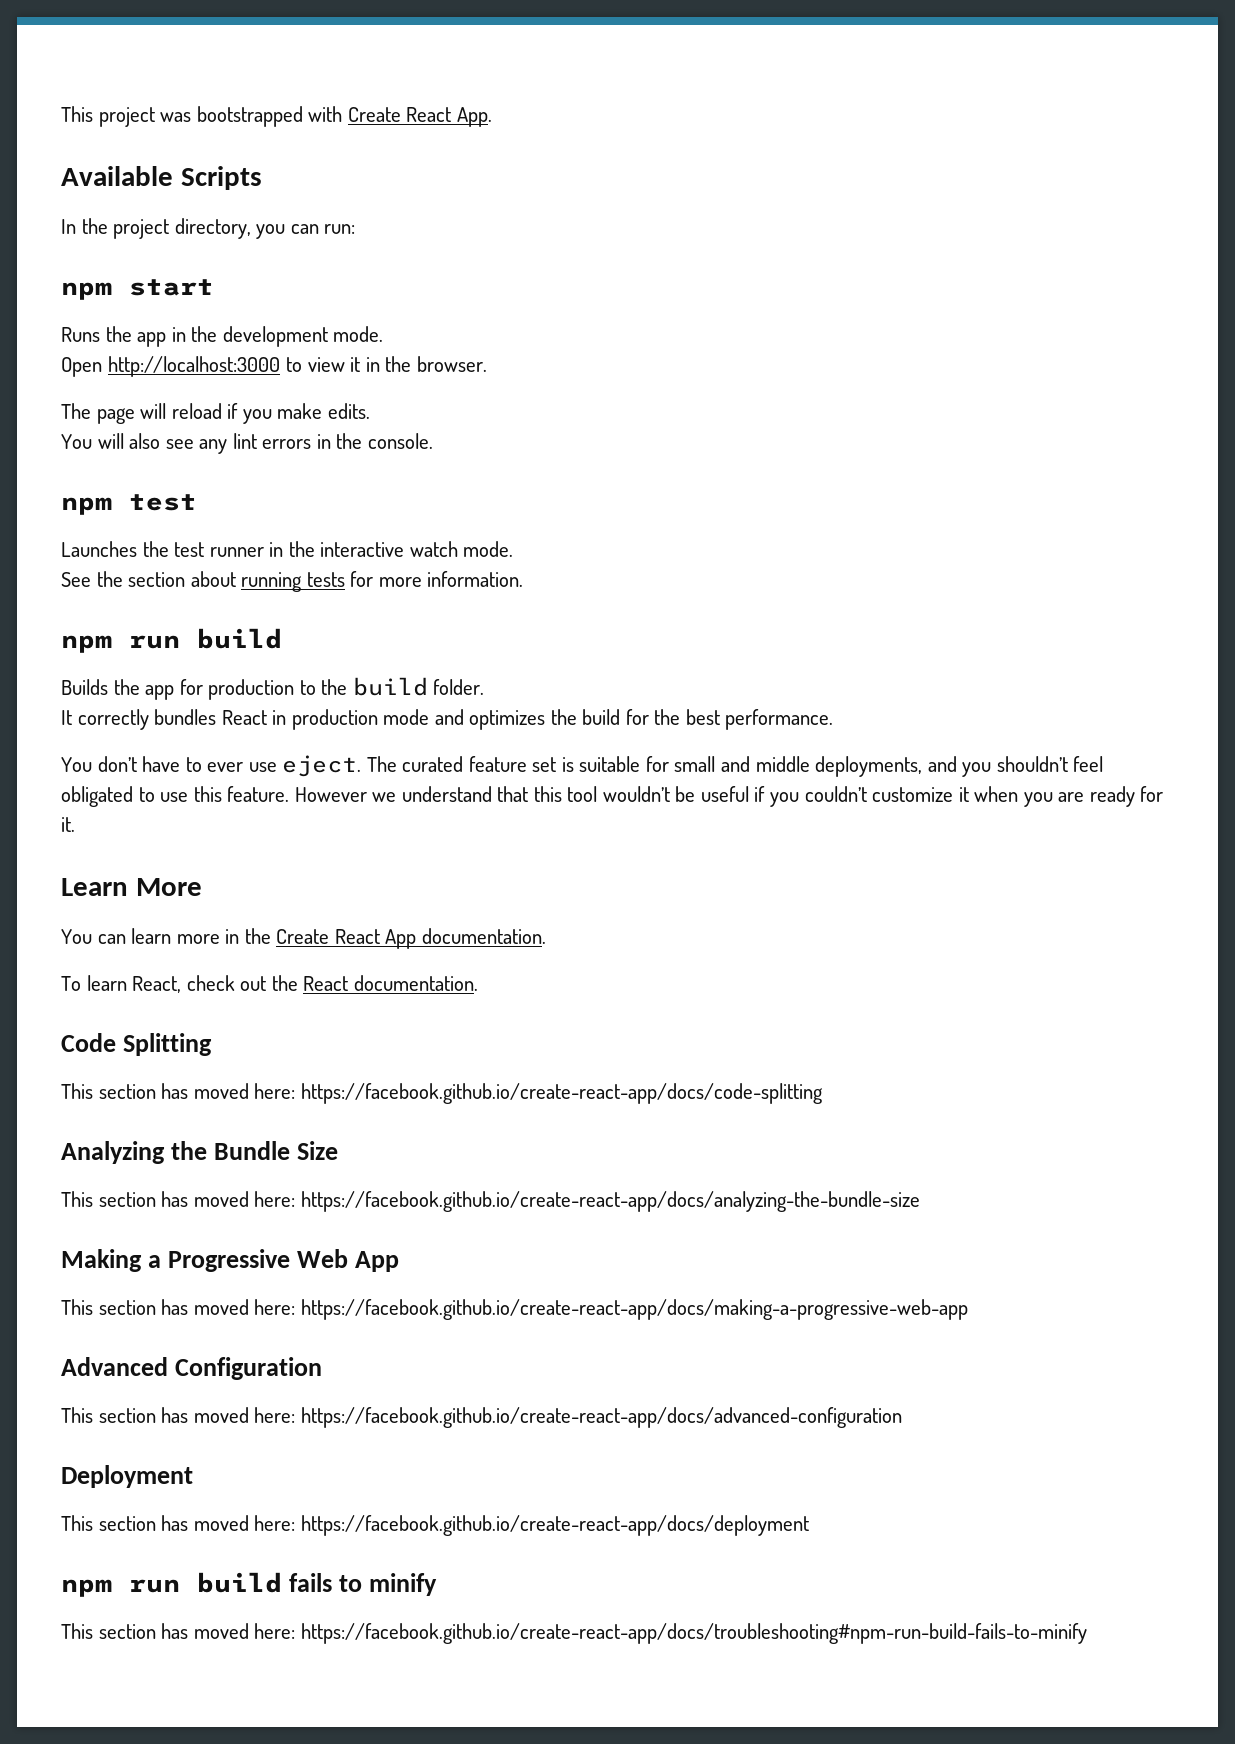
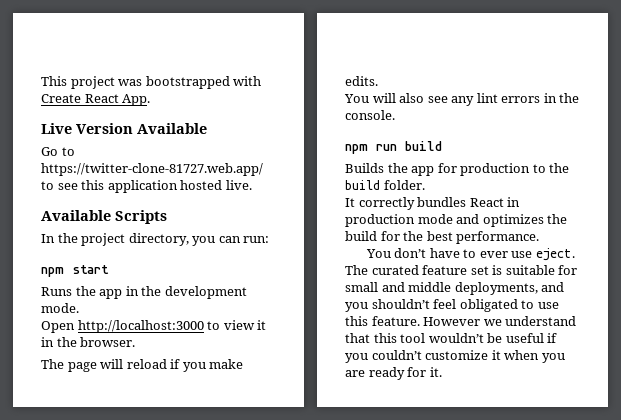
(492, 117) none -> [41,123,207,134] [41,147,75,156] [41,163,263,176] [41,180,252,193] // Live Version Available // Go to https://twitter-clone-81727.web.app/ to see this application hosted live.
[61,494,197,515] [61,541,514,557] [61,571,524,592] // npm test // Launches the test runner in the interactive watch mode. // See the section about running tests for more information. -> (395, 115) none
[61,878,202,896] [61,928,546,949] [61,975,478,993] [61,1033,213,1056] [61,1083,823,1104] [61,1141,339,1164] [61,1191,920,1212] [61,1249,400,1272] [61,1299,968,1320] [61,1357,323,1380] [61,1407,902,1428] [61,1465,193,1488] [61,1515,809,1536] [61,1572,438,1597] [61,1623,1087,1644] // Learn More // You can learn more in the Create React App documentation. // To learn React, check out the React documentation. // Code Splitting // This section has moved here: https://facebook.github.io/create-react-app/docs/code-splitting // Analyzing the Bundle Size // This section has moved here: https://facebook.github.io/create-react-app/docs/analyzing-the-bundle-size // Making a Progressive Web App // This section has moved here: https://facebook.github.io/create-react-app/docs/making-a-progressive-web-app // Advanced Configuration // This section has moved here: https://facebook.github.io/create-react-app/docs/advanced-configuration // Deployment // This section has moved here: https://facebook.github.io/create-react-app/docs/deployment // npm run build fails to minify // This section has moved here: https://facebook.github.io/create-react-app/docs/troubleshooting#npm-run-build-fails-to-minify -> (442, 372) none

